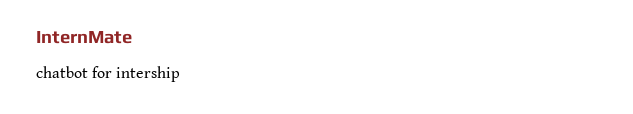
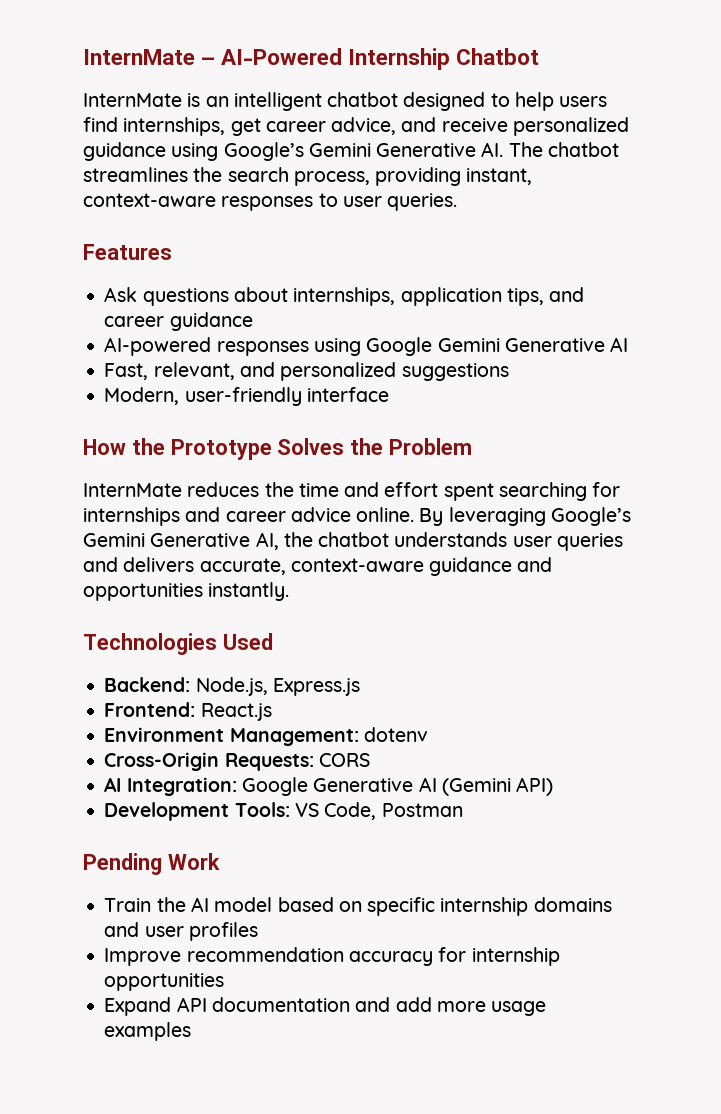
[36,31,132,44] [36,66,181,82] InternMate // chatbot for intership -> [83,48,540,70] [83,92,608,111] [83,117,629,136] [83,142,619,161] [83,167,533,186] [83,193,458,211] [83,244,172,260] [104,287,585,306] [104,312,253,331] [104,337,629,356] [104,362,509,381] [104,387,389,406] [83,438,473,460] [83,482,621,501] [83,507,631,526] [83,532,623,551] [83,557,553,576] [83,582,290,601] [83,633,273,655] [104,677,360,696] [104,702,272,721] [104,727,428,746] [104,752,370,771] [104,777,554,796] [104,802,463,821] [83,853,220,875] [104,897,612,916] [104,922,258,941] [104,947,560,966] [104,973,225,991] [104,997,547,1016] [104,1022,192,1041] InternMate – AI-Powered Internship Chatbot // InternMate is an intelligent chatbot designed to help users find internships, get career advice, and receive personalized guidance using Google’s Gemini Generative AI. The chatbot streamlines the search process, providing instant, context-aware responses to user queries. // Features // Ask questions about internships, application tips, and career guidance // AI-powered responses using Google Gemini Generative AI // Fast, relevant, and personalized suggestions // Modern, user-friendly interface // How the Prototype Solves the Problem // InternMate reduces the time and effort spent searching for internships and career advice online. By leveraging Google’s Gemini Generative AI, the chatbot understands user queries and delivers accurate, context-aware guidance and opportunities instantly. // Technologies Used // Backend: Node.js, Express.js // Frontend: React.js // Environment Management: dotenv // Cross-Origin Requests: CORS // AI Integration: Google Generative AI (Gemini API) // Development Tools: VS Code, Postman // Pending Work // Train the AI model based on specific internship domains and user profiles // Improve recommendation accuracy for internship opportunities // Expand API documentation and add more usage examples

